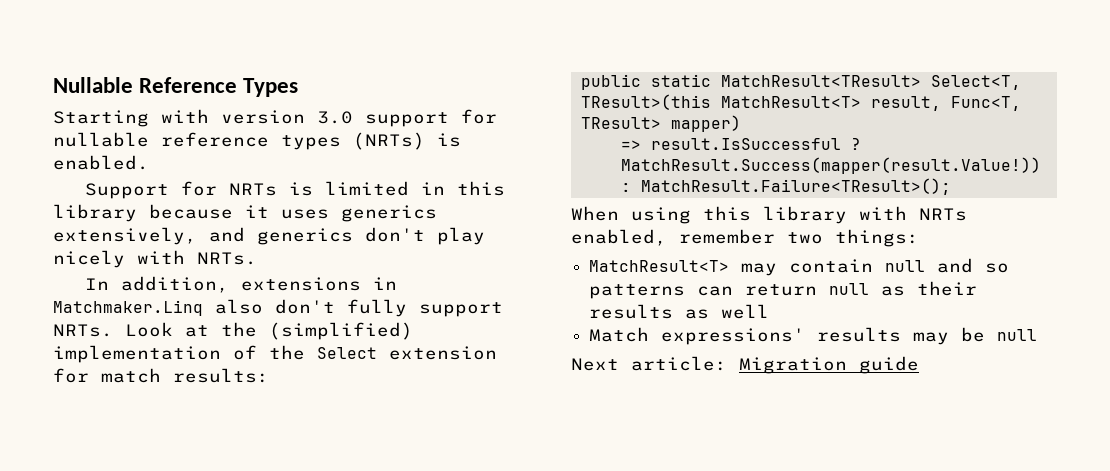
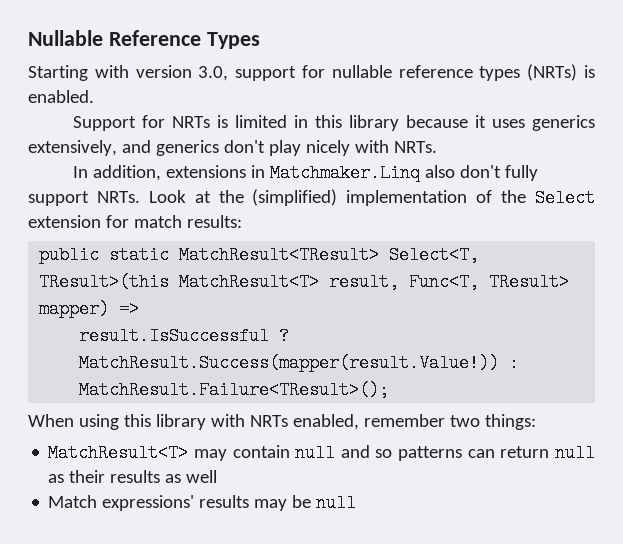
[317,111,353,124] 3.0 -> [198,66,229,81] 3.0,
[620,140,641,150] // => -> [119,300,140,318] => //
[571,356,919,374] // Next article: Migration guide -> (357, 503) none

